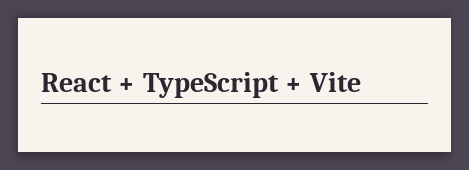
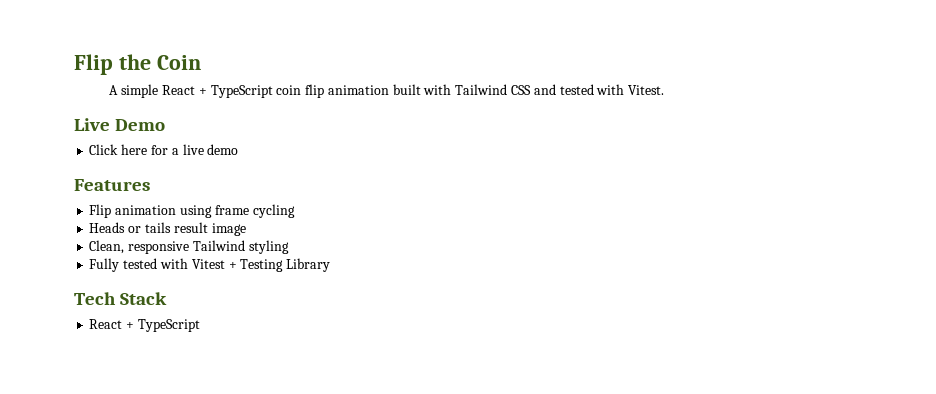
[41,72,361,98] React + TypeScript + Vite -> [74,54,201,75] [109,84,665,98] [74,118,166,131] [89,144,239,155] [74,179,150,191] [89,204,295,218] [89,222,246,236] [89,240,289,254] [89,258,331,272] [74,292,168,305] [89,319,200,332] Flip the Coin // A simple React + TypeScript coin flip animation built with Tailwind CSS and tested with Vitest. // Live Demo // Click here for a live demo // Features // Flip animation using frame cycling // Heads or tails result image // Clean, responsive Tailwind styling // Fully tested with Vitest + Testing Library // Tech Stack // React + TypeScript

